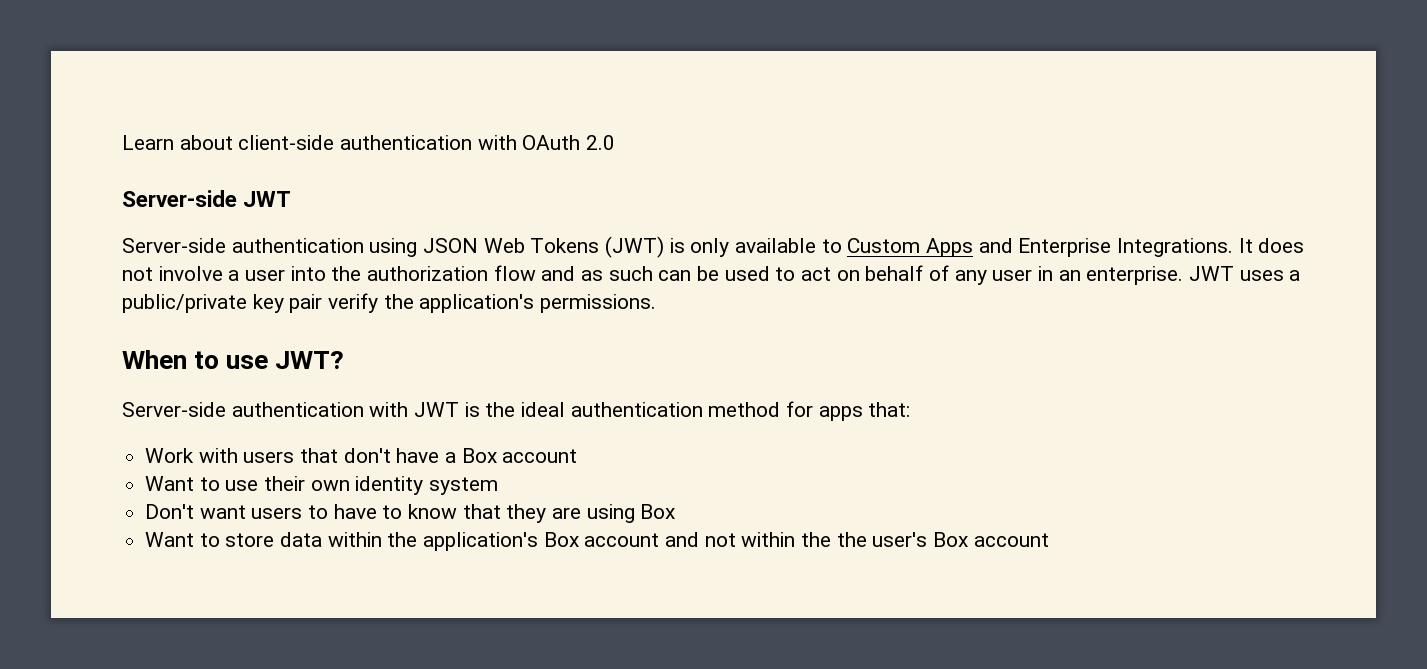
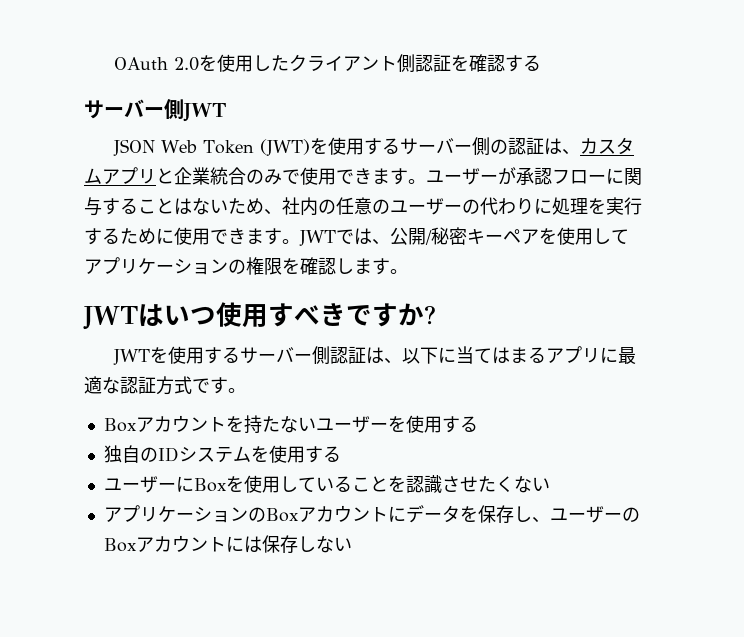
[122,135,616,150] [122,190,292,207] [122,236,1305,258] [122,265,1301,285] [122,293,657,313] [122,350,345,369] [122,401,911,421] [145,448,578,463] [145,476,499,495] [145,504,676,523] [145,532,1049,551] Learn about client-side authentication with OAuth 2.0 // Server-side JWT // Server-side authentication using JSON Web Tokens (JWT) is only available to Custom Apps and Enterprise Integrations. It does not involve a user into the authorization flow and as such can be used to act on behalf of any user in an enterprise. JWT uses a public/private key pair verify the application's permissions. // When to use JWT? // Server-side authentication with JWT is the ideal authentication method for apps that: // Work with users that don't have a Box account // Want to use their own identity system // Don't want users to have to know that they are using Box // Want to store data within the application's Box account and not within the the user's Box account -> [114,54,542,72] [84,99,226,122] [113,137,635,156] [84,167,642,185] [84,197,642,216] [84,227,629,246] [84,257,408,275] [83,302,436,330] [113,346,637,365] [84,376,246,395] [103,415,478,434] [103,445,341,463] [103,475,550,494] [103,505,640,523] [103,535,352,553] OAuth 2.0を使用したクライアント側認証を確認する // サーバー側JWT // JSON Web Token (JWT)を使用するサーバー側の認証は、カスタムアプリと企業統合のみで使用できます。ユーザーが承認フローに関与することはないため、社内の任意のユーザーの代わりに処理を実行するために使用できます。JWTでは、公開/秘密キーペアを使用してアプリケーションの権限を確認します。 // JWTはいつ使用すべきですか? // JWTを使用するサーバー側認証は、以下に当てはまるアプリに最適な認証方式です。 // Boxアカウントを持たないユーザーを使用する // 独自のIDシステムを使用する // ユーザーにBoxを使用していることを認識させたくない // アプリケーションのBoxアカウントにデータを保存し、ユーザーのBoxアカウントには保存しない

